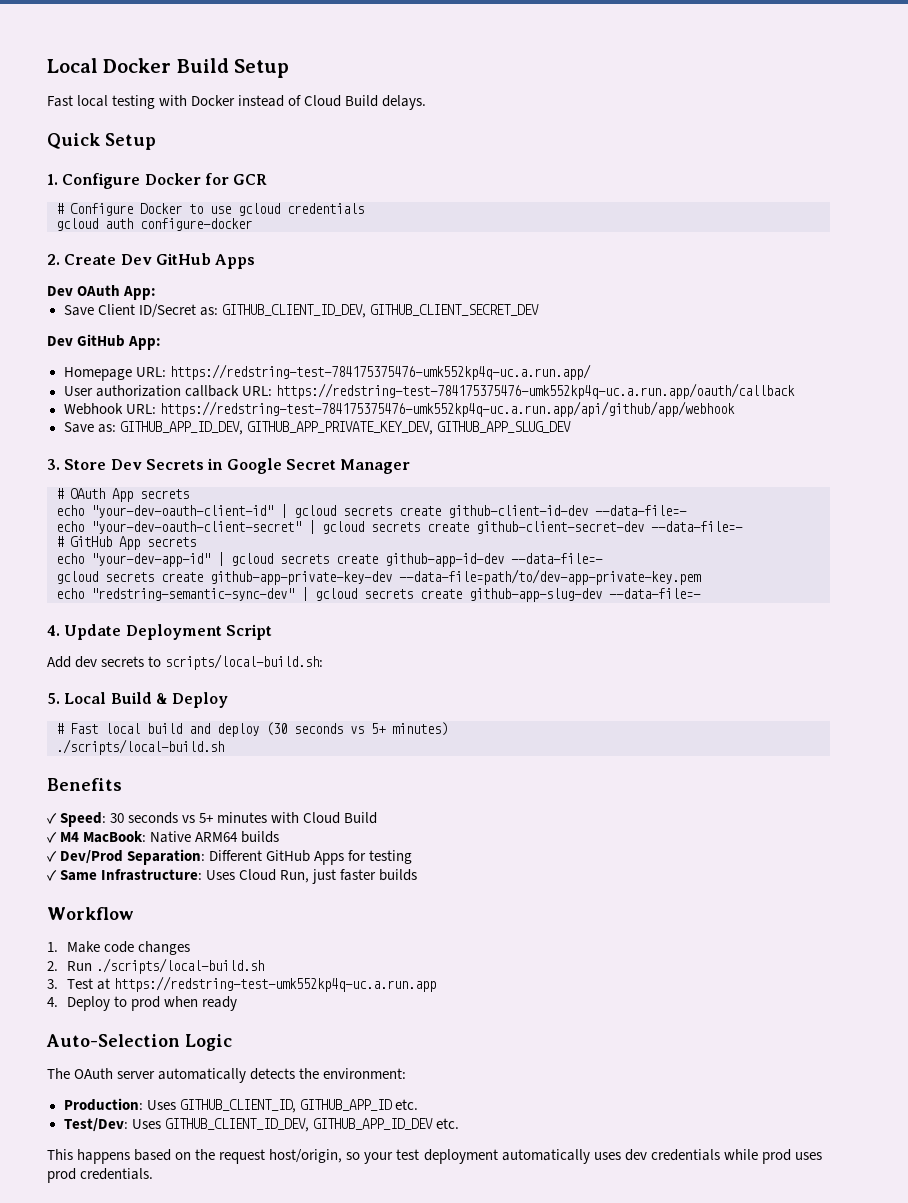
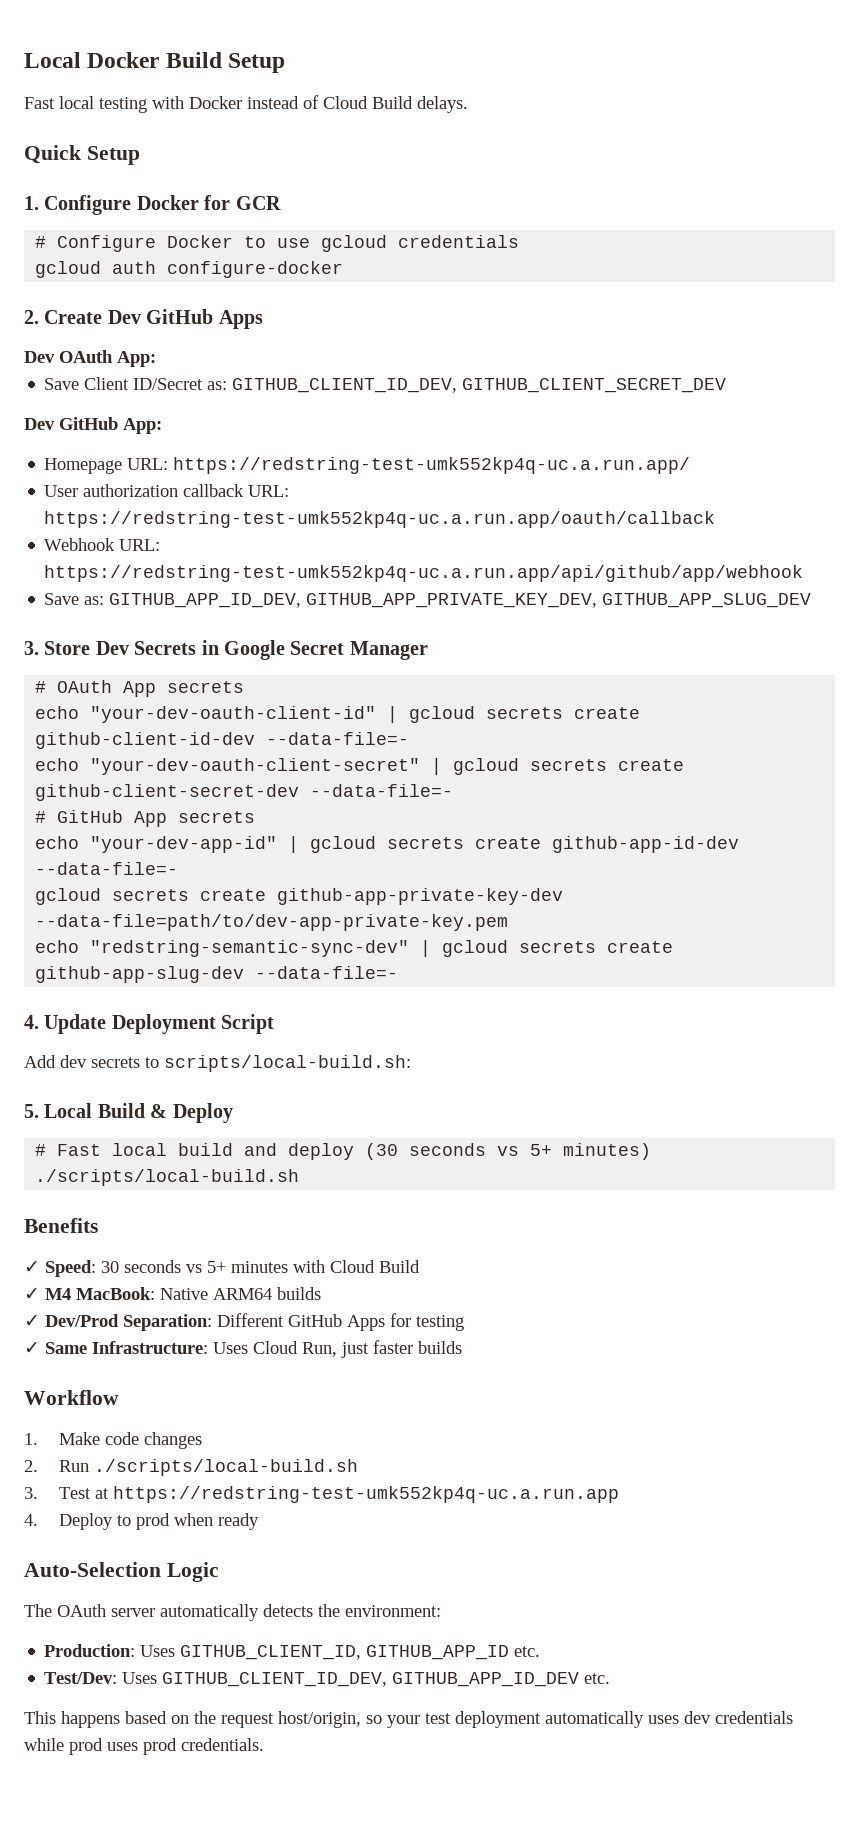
[169,364,591,380] https://redstring-test-784175375476-umk552kp4q-uc.a.run.app/ -> [173,457,691,474] https://redstring-test-umk552kp4q-uc.a.run.app/
[275,383,795,399] https://redstring-test-784175375476-umk552kp4q-uc.a.run.app/oauth/callback -> [44,511,716,528] https://redstring-test-umk552kp4q-uc.a.run.app/oauth/callback
[159,401,735,417] https://redstring-test-784175375476-umk552kp4q-uc.a.run.app/api/github/app/webhook -> [44,565,804,582] https://redstring-test-umk552kp4q-uc.a.run.app/api/github/app/webhook

